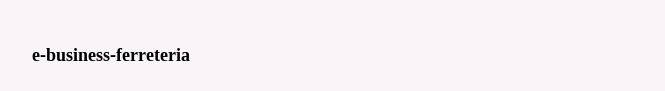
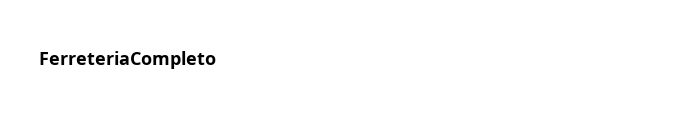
[32,48,190,61] e-business-ferreteria -> [39,51,216,69] FerreteriaCompleto

